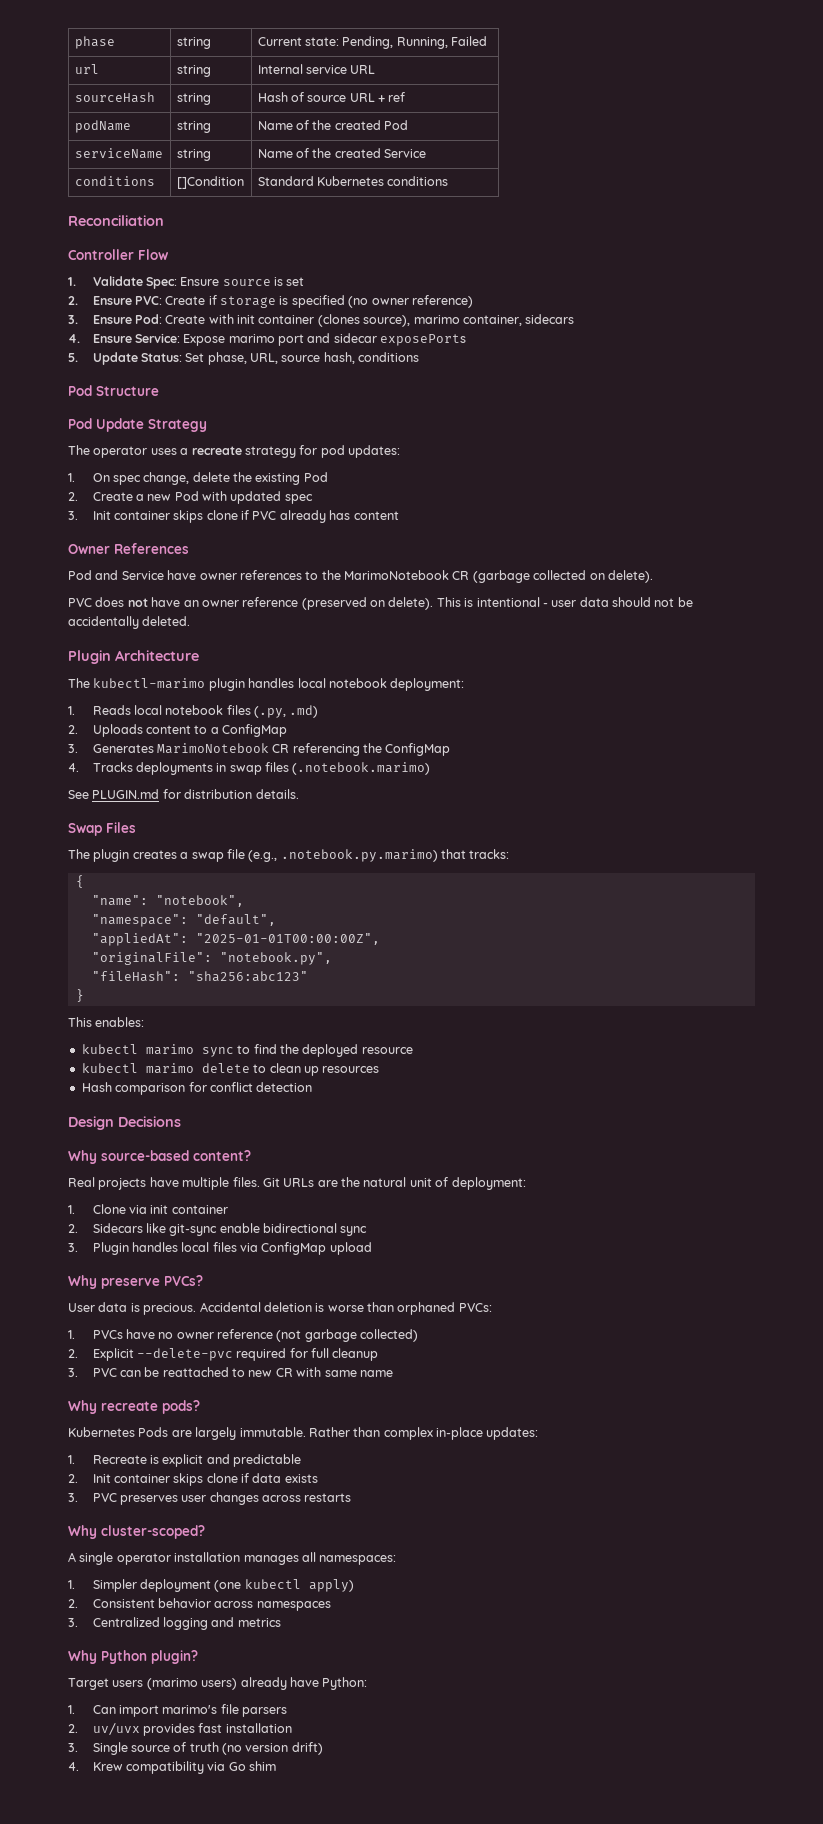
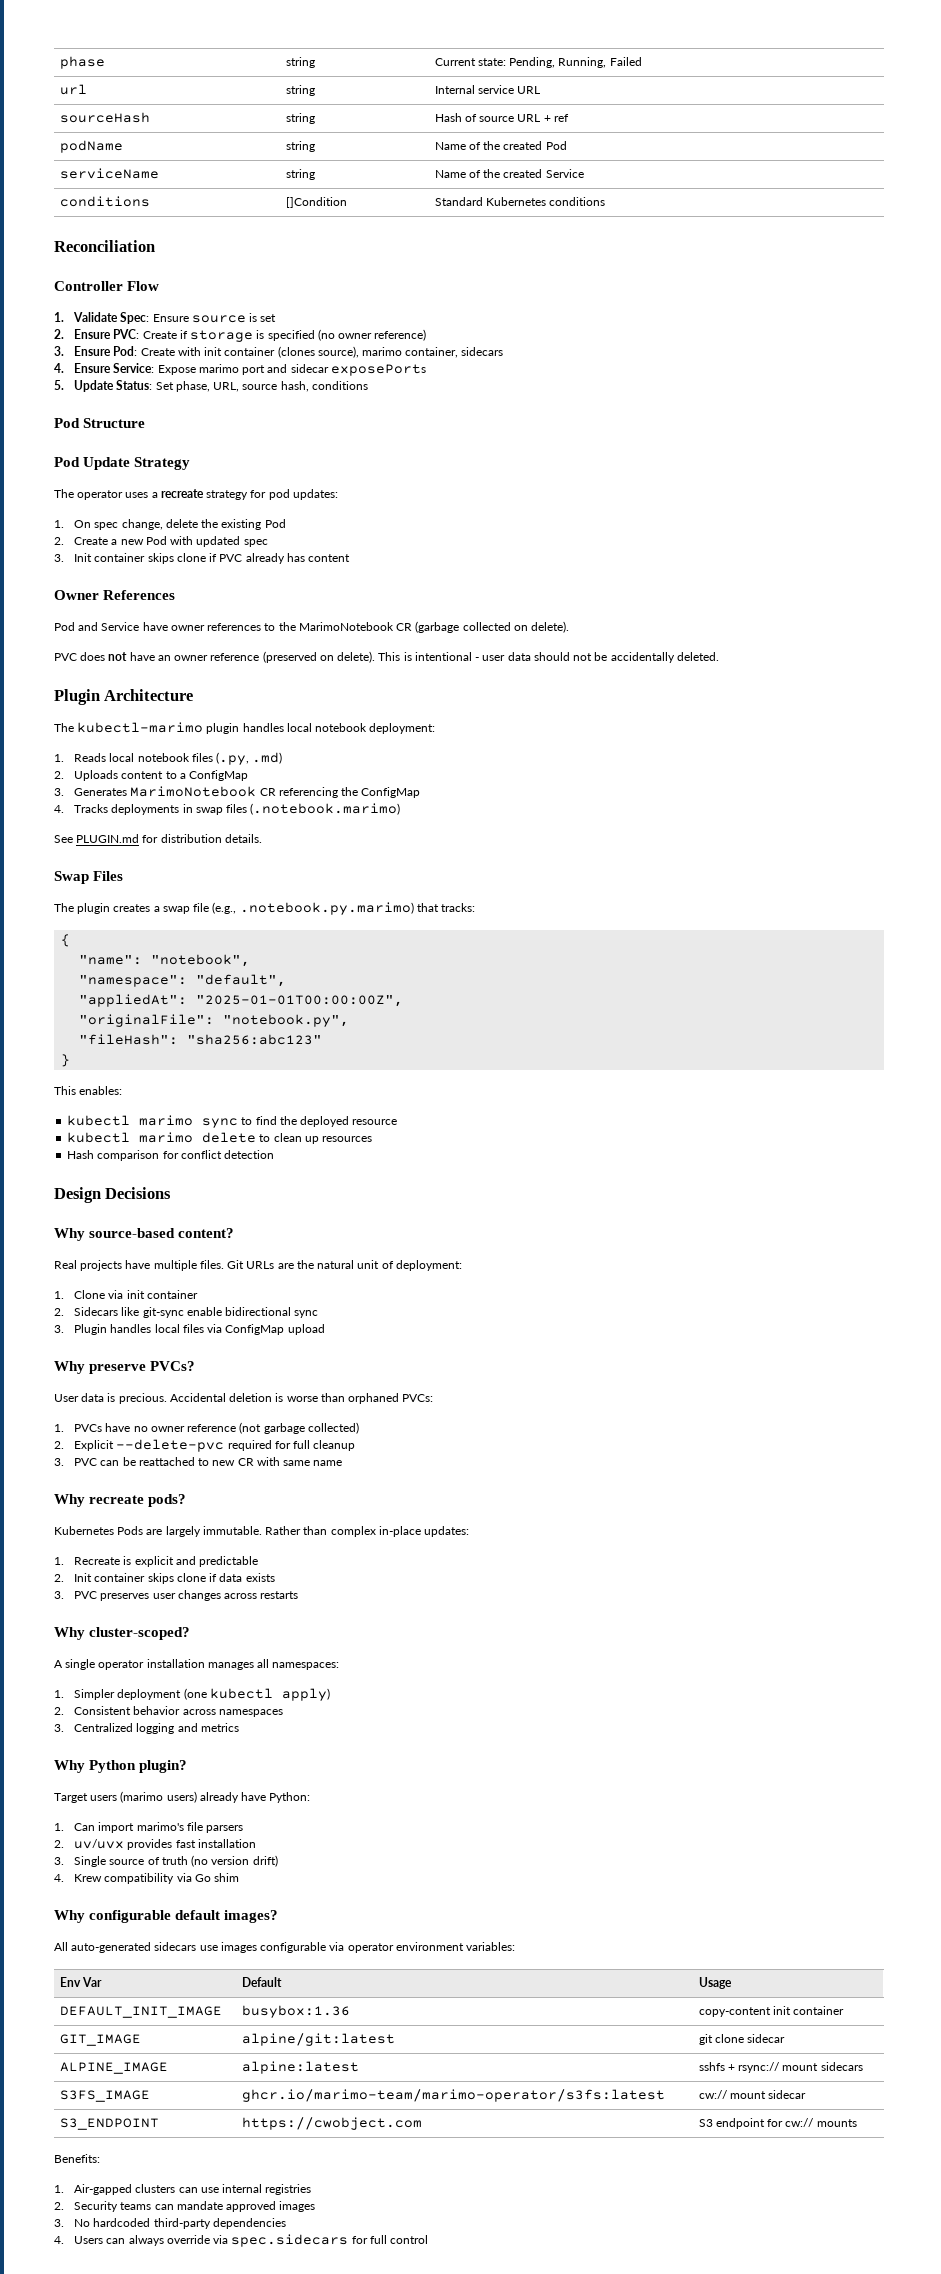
(277, 1766) none -> [54,1910,279,1923] [54,1942,516,1953] [59,1977,102,1987] [241,1977,282,1987] [698,1977,732,1989] [59,2006,222,2018] [241,2005,350,2018] [698,2006,845,2017] [59,2034,141,2046] [241,2033,395,2046] [698,2034,786,2045] [59,2062,168,2074] [241,2061,359,2074] [698,2062,863,2073] [59,2090,150,2102] [241,2089,665,2102] [698,2090,807,2099] [59,2118,159,2130] [241,2117,422,2130] [698,2118,857,2129] [54,2154,100,2163] [54,2184,312,2195] [54,2201,316,2212] [54,2218,286,2229] [54,2234,428,2247] // Why configurable default images? // All auto-generated sidecars use images configurable via operator environment variables: // Env Var | Default | Usage // DEFAULT_INIT_IMAGE | busybox:1.36 | copy-content init container // GIT_IMAGE | alpine/git:latest | git clone sidecar // ALPINE_IMAGE | alpine:latest | sshfs + rsync:// mount sidecars // S3FS_IMAGE | ghcr.io/marimo-team/marimo-operator/s3fs:latest | cw:// mount sidecar // S3_ENDPOINT | https://cwobject.com | S3 endpoint for cw:// mounts // Benefits: // 1. Air-gapped clusters can use internal registries // 2. Security teams can mandate approved images // 3. No hardcoded third-party dependencies // 4. Users can always override via spec.sidecars for full control

